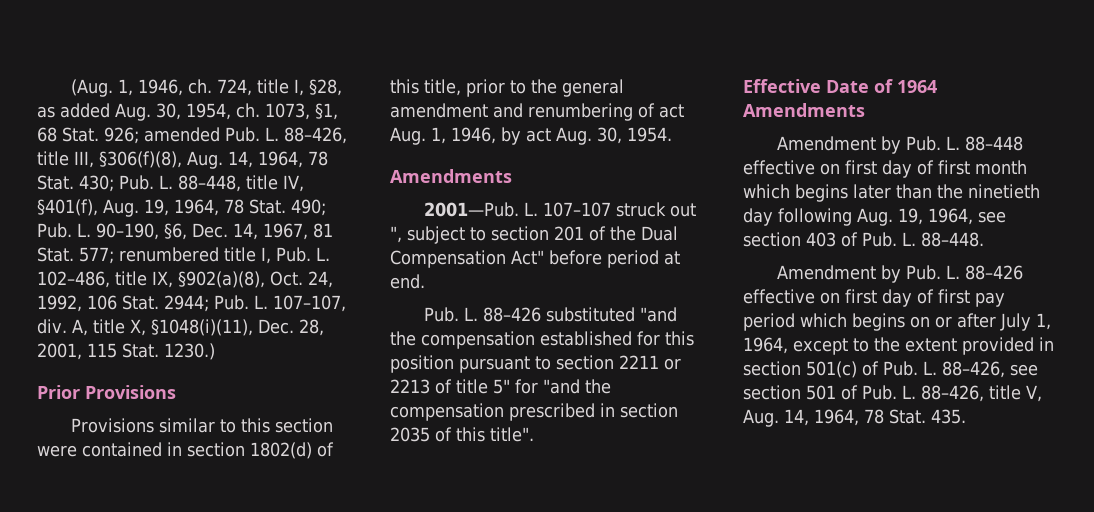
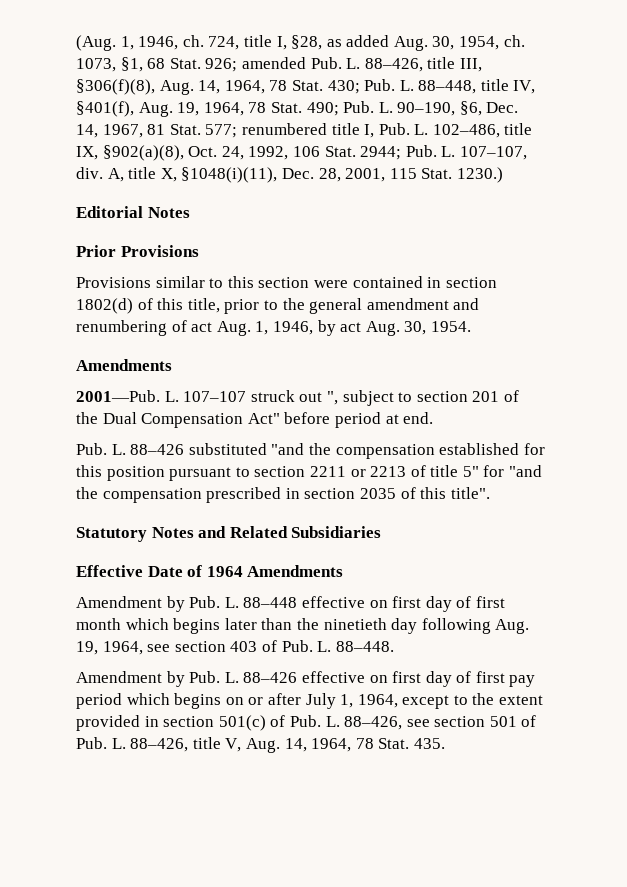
(215, 351) none -> [76,206,190,218] // Editorial Notes
(534, 434) none -> [76,526,382,542] // Statutory Notes and Related Subsidiaries

